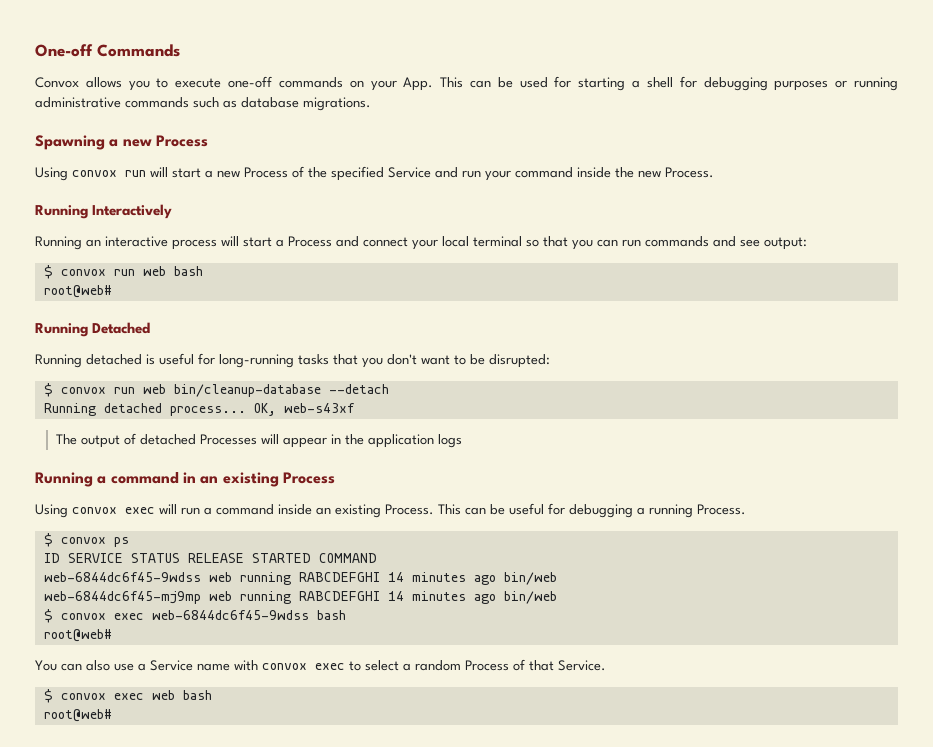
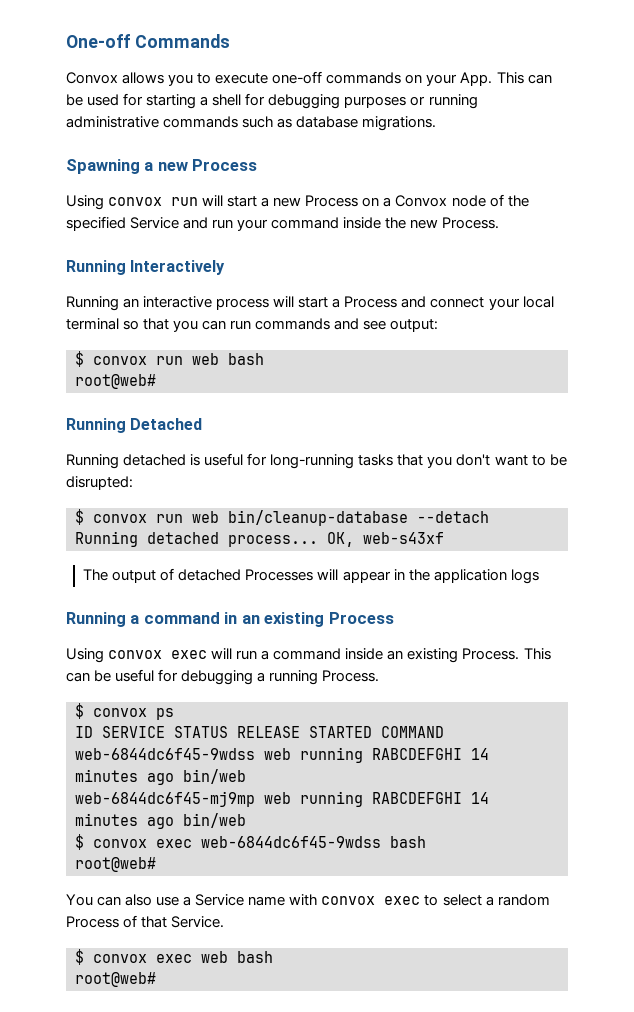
(288, 172) none -> [362,195,486,207] on a Convox node

